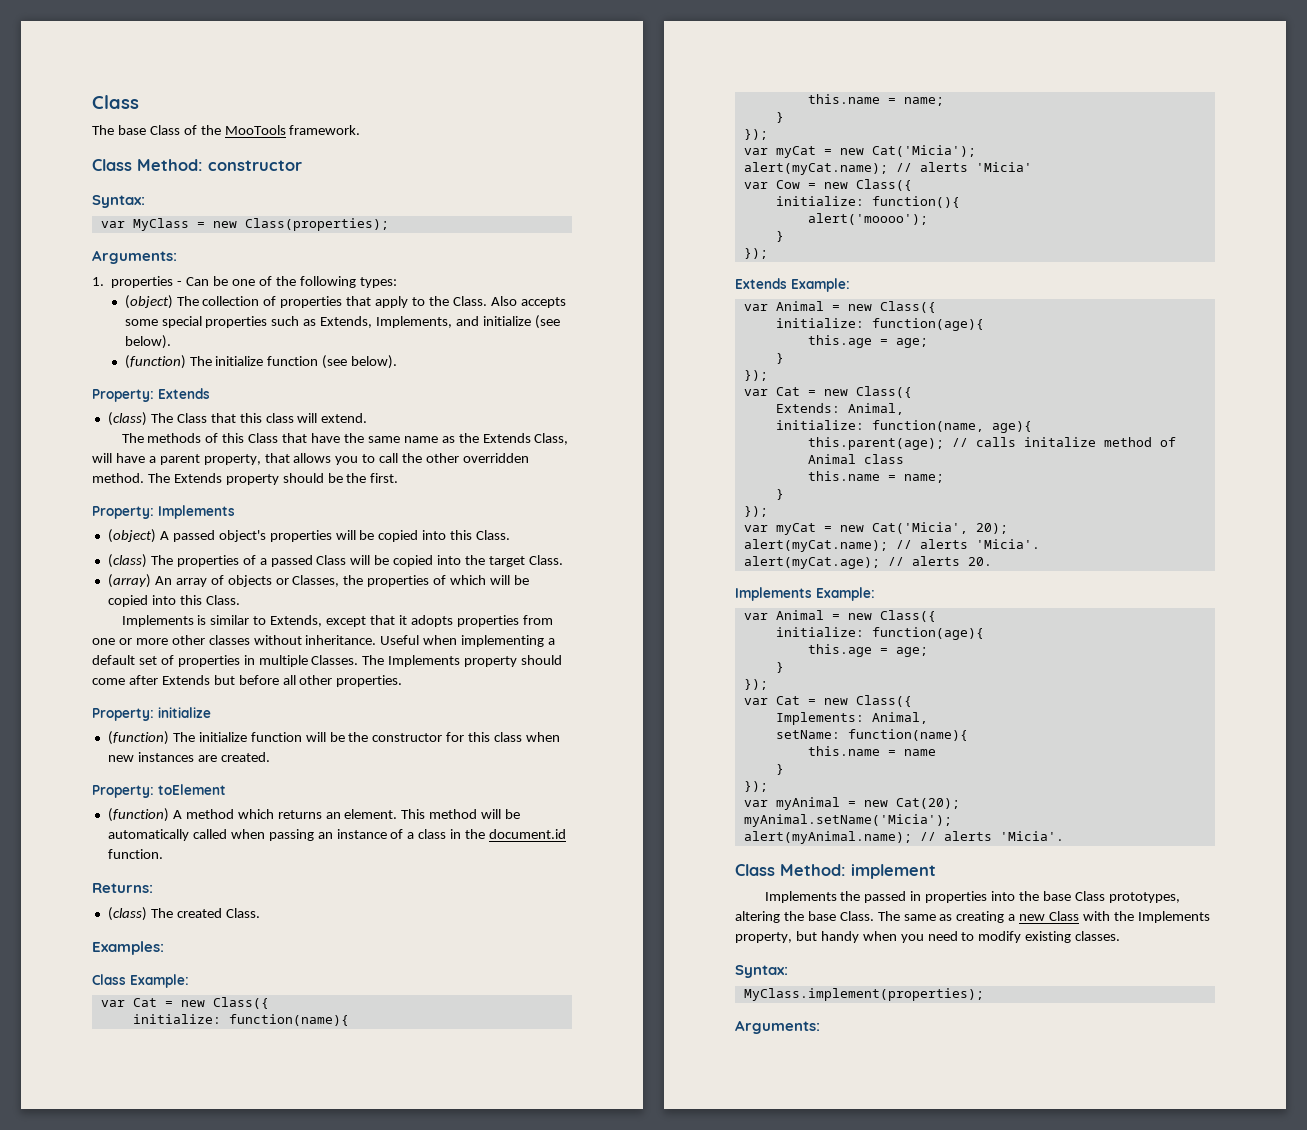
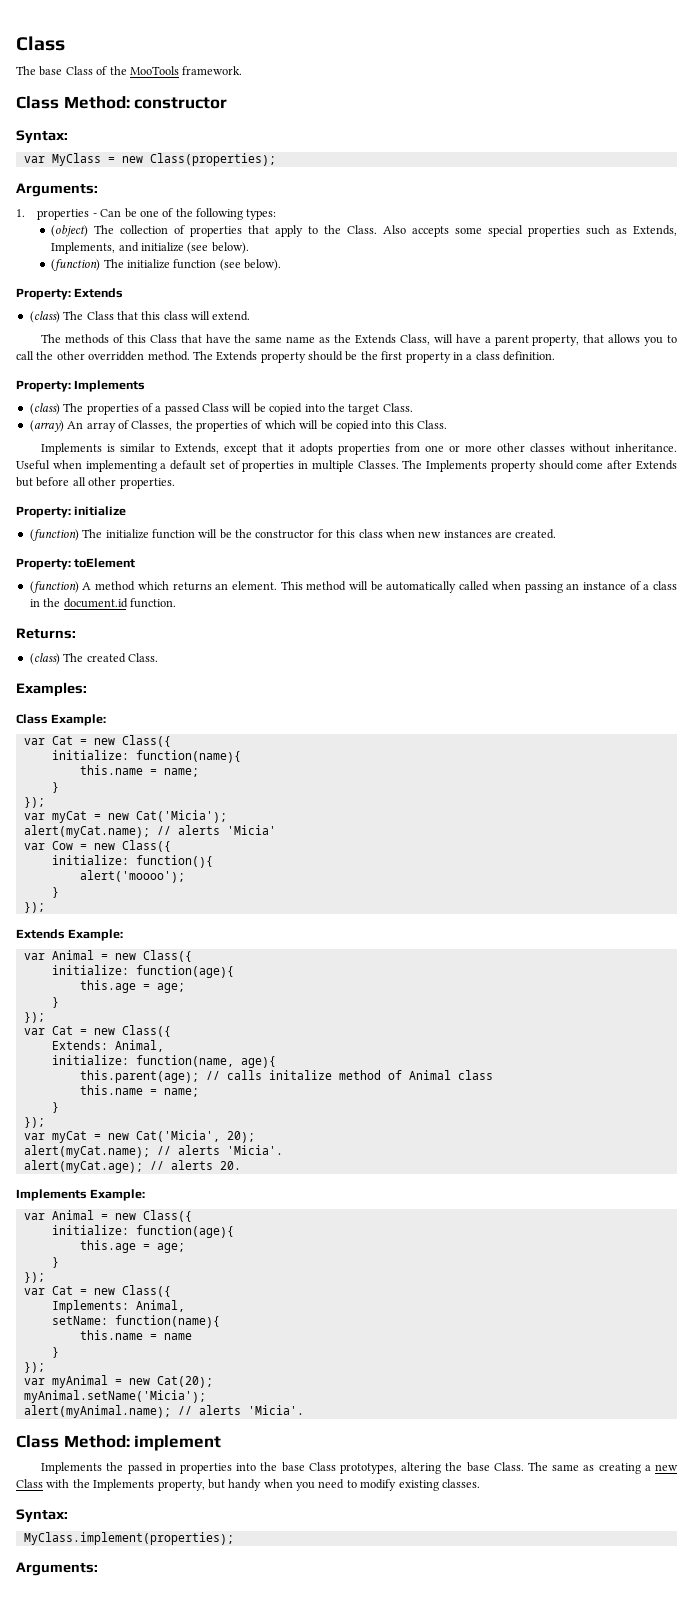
[370,473,399,483] [92,505,235,519] [107,529,511,543] first. // Property: Implements // (object) A passed object's properties will be copied into this Class. -> [381,351,555,363] [16,380,146,392] first property in a class definition. // Property: Implements
[227,575,289,587] objects or -> (129, 424) none

